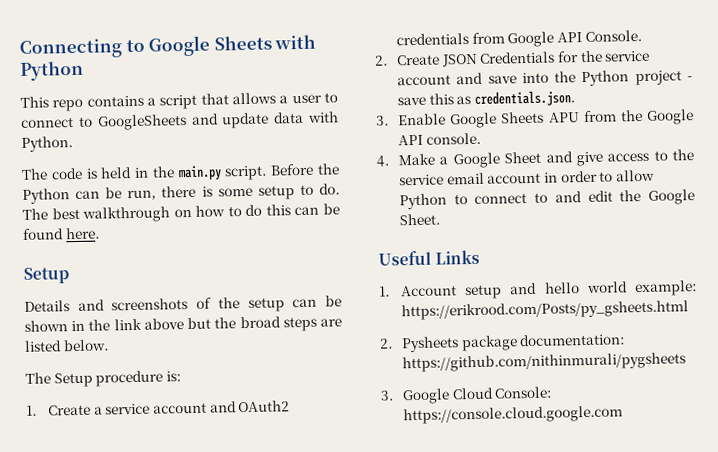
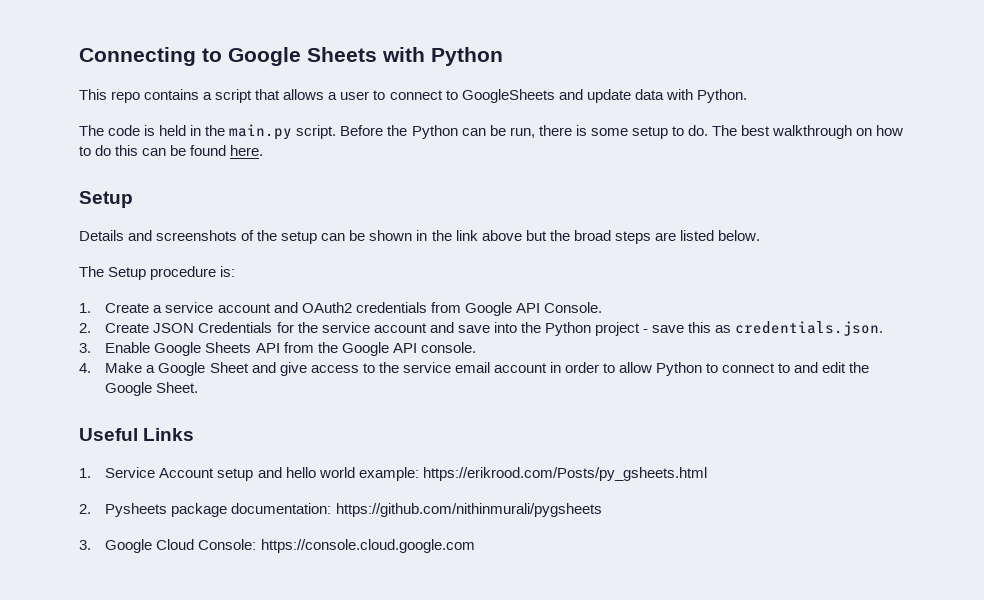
[548,112,580,123] APU -> [255,343,280,353] API
(390, 291) none -> [105,467,156,478] Service

